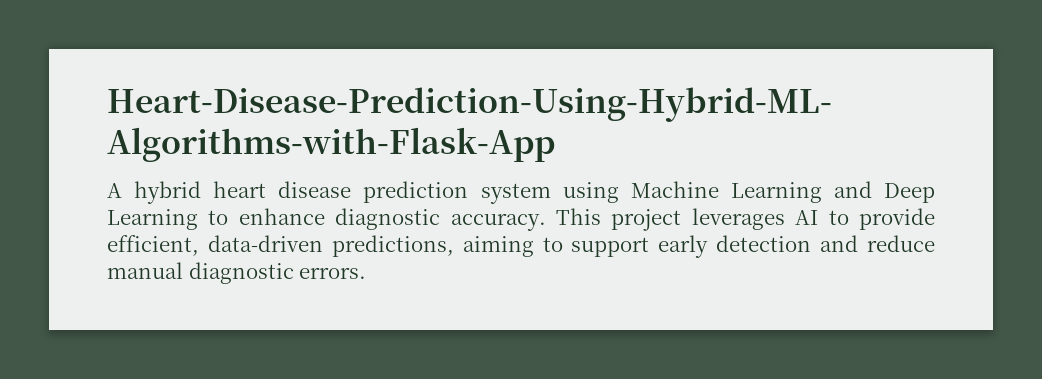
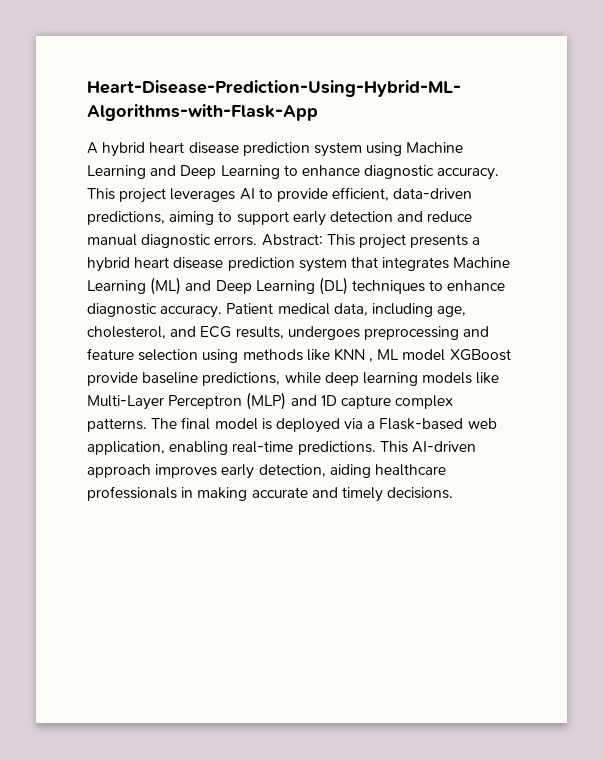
(367, 273) none -> [261,234,481,249] [87,257,511,272] [87,277,506,295] [87,303,467,318] [87,326,490,340] [87,348,511,363] [87,372,500,386] [87,392,454,410] [87,417,497,433] [87,441,476,455] [87,464,446,479] [87,486,454,502] Abstract: This project presents a hybrid heart disease prediction system that integrates Machine Learning (ML) and Deep Learning (DL) techniques to enhance diagnostic accuracy. Patient medical data, including age, cholesterol, and ECG results, undergoes preprocessing and feature selection using methods like KNN , ML model XGBoost provide baseline predictions, while deep learning models like Multi-Layer Perceptron (MLP) and 1D capture complex patterns. The final model is deployed via a Flask-based web application, enabling real-time predictions. This AI-driven approach improves early detection, aiding healthcare professionals in making accurate and timely decisions.

